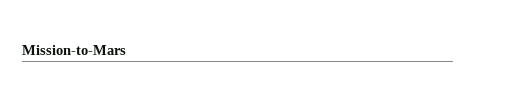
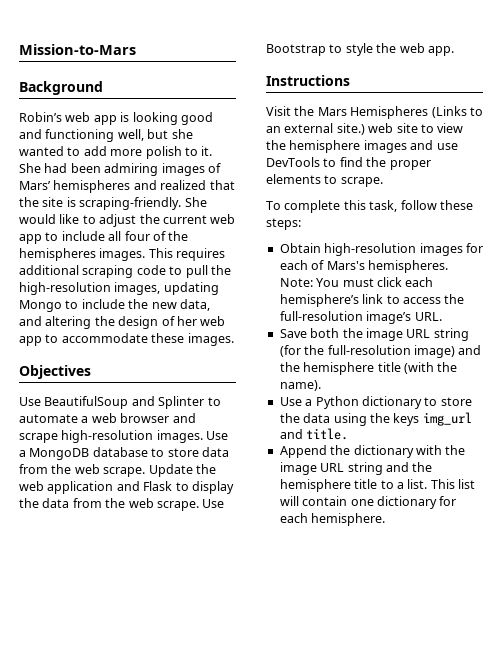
(126, 50) none -> [19,81,103,95] [19,112,213,125] [19,129,193,142] [19,146,213,159] [19,163,221,176] [19,180,235,193] [19,197,207,210] [19,214,236,227] [19,231,189,244] [19,248,226,261] [19,265,231,278] [19,282,219,295] [19,299,210,312] [19,316,226,329] [19,333,234,346] [19,365,91,379] [19,396,221,409] [19,413,196,423] [19,430,229,443] [19,447,229,460] [19,464,216,477] [19,481,234,494] [19,498,225,511] [266,43,454,56] [266,75,350,86] [266,106,483,119] [266,123,464,135] [266,140,458,153] [266,157,431,170] [266,174,383,187] [266,200,473,213] [266,218,301,230] [279,243,483,256] [279,260,448,273] [279,277,434,287] [279,294,465,307] [279,311,442,324] [279,328,469,341] [279,345,482,358] [279,362,458,375] [279,380,321,391] [279,396,472,409] [279,412,472,426] [279,428,349,440] [279,445,466,458] [279,462,433,475] [279,479,475,492] [279,496,457,509] [279,513,386,526] // Background // Robin’s web app is looking good and functioning well, but she wanted to add more polish to it. She had been admiring images of Mars’ hemispheres and realized that the site is scraping-friendly. She would like to adjust the current web app to include all four of the hemispheres images. This requires additional scraping code to pull the high-resolution images, updating Mongo to include the new data, and altering the design of her web app to accommodate these images. // Objectives // Use BeautifulSoup and Splinter to automate a web browser and scrape high-resolution images. Use a MongoDB database to store data from the web scrape. Update the web application and Flask to display the data from the web scrape. Use Bootstrap to style the web app. // Instructions // Visit the Mars Hemispheres (Links to an external site.) web site to view the hemisphere images and use DevTools to find the proper elements to scrape. // To complete this task, follow these steps: // Obtain high-resolution images for each of Mars's hemispheres. Note: You must click each hemisphere’s link to access the full-resolution image’s URL. // Save both the image URL string (for the full-resolution image) and the hemisphere title (with the name). // Use a Python dictionary to store the data using the keys img_url and title. // Append the dictionary with the image URL string and the hemisphere title to a list. This list will contain one dictionary for each hemisphere.

